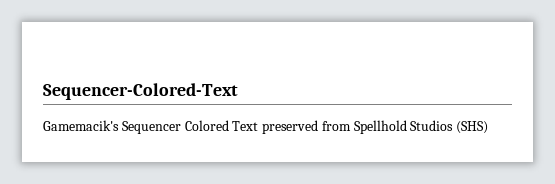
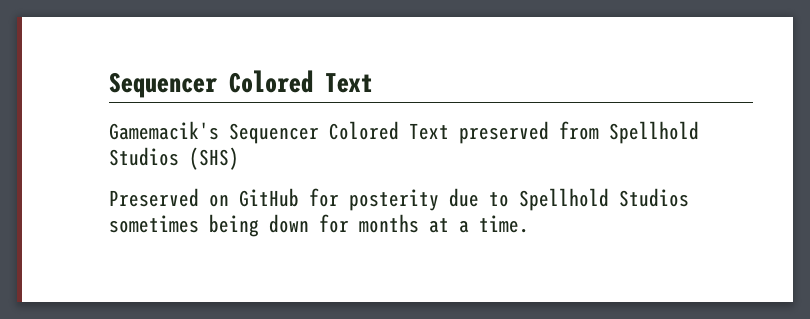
[43,83,238,100] Sequencer-Colored-Text -> [109,70,373,98] Sequencer Colored Text
(489, 127) none -> [109,188,689,211] [109,214,529,237] // Preserved on GitHub for posterity due to Spellhold Studios sometimes being down for months at a time.

